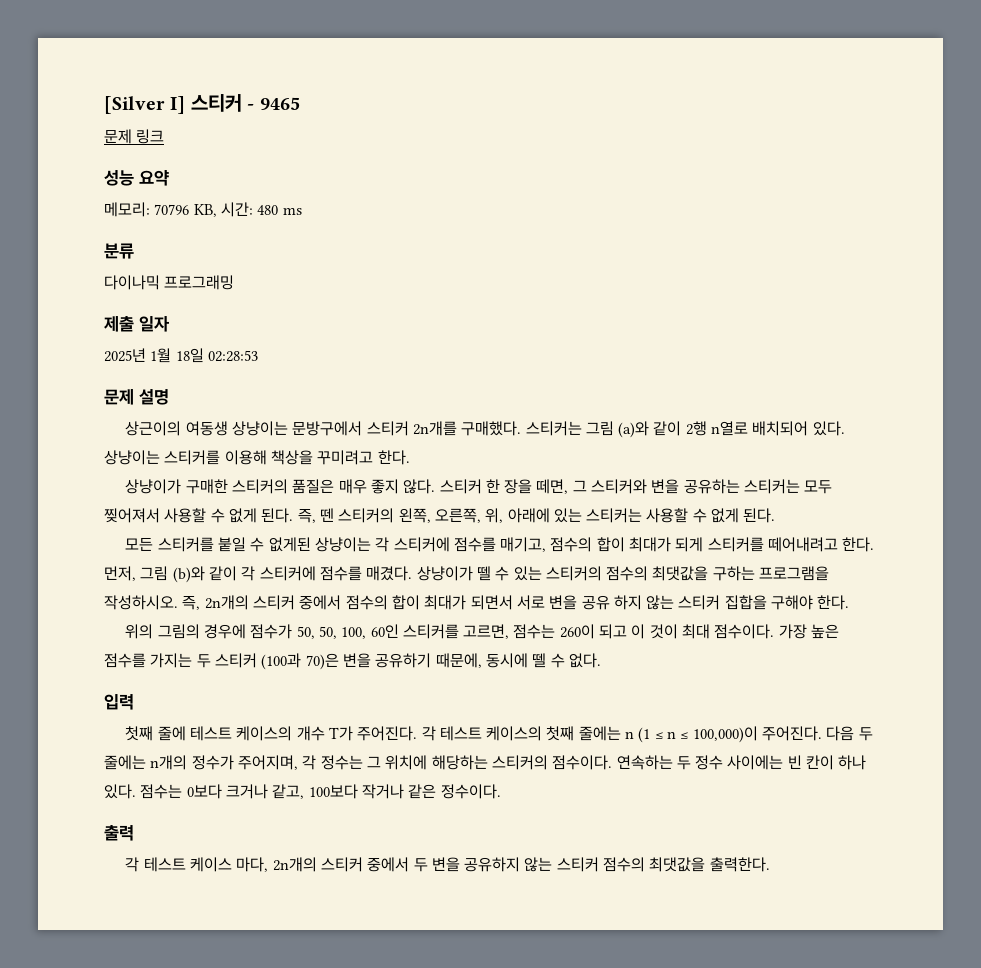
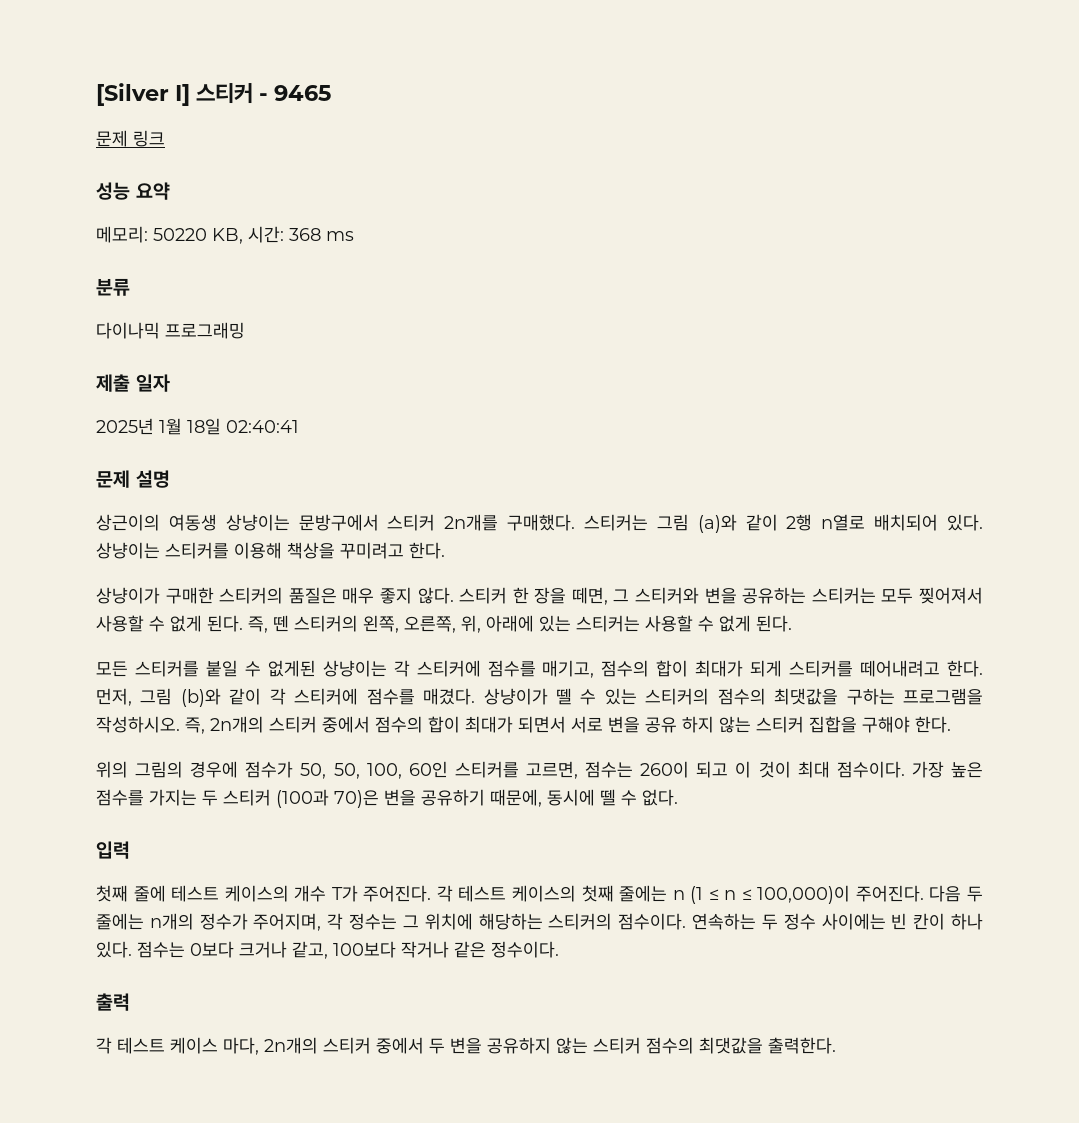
[154,204,190,215] 70796 -> [153,228,207,241] 50220
[257,205,279,215] 480 -> [289,228,321,241] 368
[207,350,258,362] 02:28:53 -> [226,420,299,433] 02:40:41

